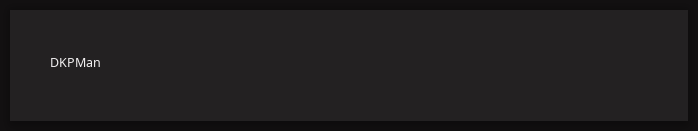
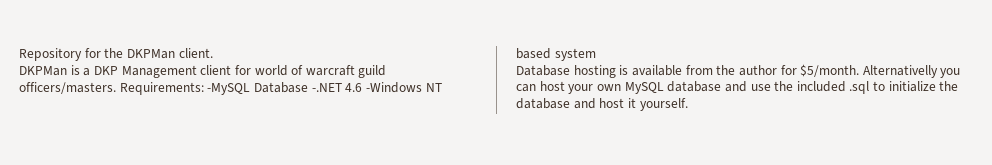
[50,58,101,67] DKPMan -> [19,48,213,61] [19,65,387,78] [19,82,442,95] [516,48,596,61] [516,64,961,78] [516,81,959,94] [516,98,688,111] Repository for the DKPMan client. // DKPMan is a DKP Management client for world of warcraft guild officers/masters. Requirements: -MySQL Database -.NET 4.6 -Windows NT based system // Database hosting is available from the author for $5/month. Alternativelly you can host your own MySQL database and use the included .sql to initialize the database and host it yourself.

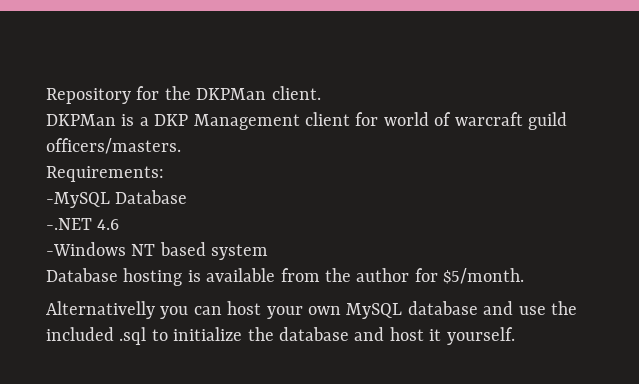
(116, 88) none -> (181, 146) //
(204, 88) none -> (164, 174) //
(308, 87) none -> (188, 197) //
(363, 87) none -> (120, 224) //
(860, 70) none -> (525, 276) //

